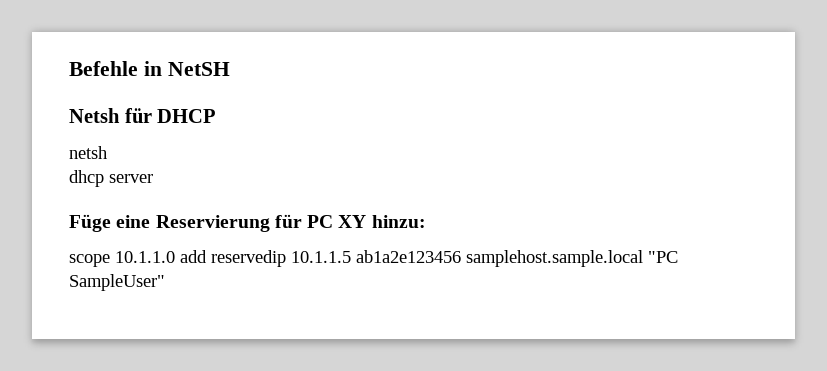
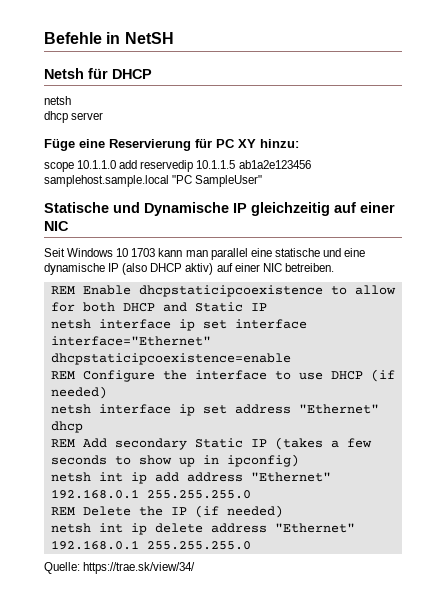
(165, 282) none -> [44,202,395,216] [44,221,69,231] [44,248,366,260] [44,263,334,275] [50,285,396,297] [50,302,267,312] [50,319,307,331] [50,336,211,346] [50,353,291,365] [50,369,395,382] [50,386,107,399] [50,404,379,416] [50,421,83,433] [50,437,372,450] [50,454,299,467] [50,472,331,484] [50,489,251,499] [50,505,283,518] [50,523,355,535] [50,540,251,550] [44,562,196,574] // Statische und Dynamische IP gleichzeitig auf einer NIC // Seit Windows 10 1703 kann man parallel eine statische und eine dynamische IP (also DHCP aktiv) auf einer NIC betreiben. // REM Enable dhcpstaticipcoexistence to allow for both DHCP and Static IP // netsh interface ip set interface interface="Ethernet" dhcpstaticipcoexistence=enable // REM Configure the interface to use DHCP (if needed) // netsh interface ip set address "Ethernet" dhcp // REM Add secondary Static IP (takes a few seconds to show up in ipconfig) // netsh int ip add address "Ethernet" 192.168.0.1 255.255.255.0 // REM Delete the IP (if needed) // netsh int ip delete address "Ethernet" 192.168.0.1 255.255.255.0 // Quelle: https://trae.sk/view/34/

